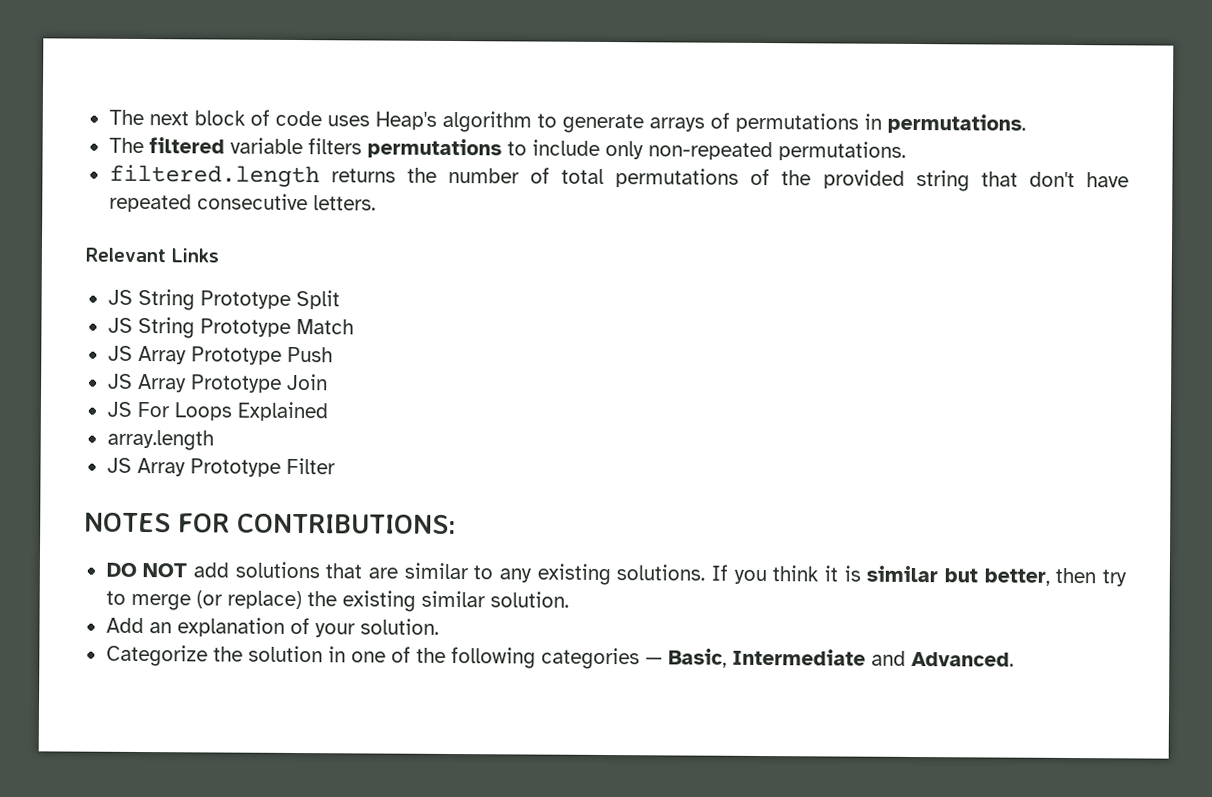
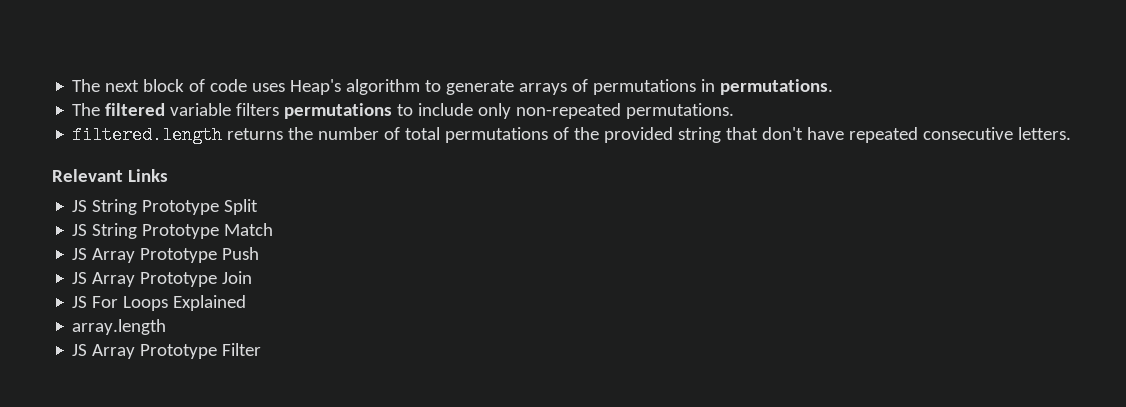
[84,512,456,535] [105,561,1128,587] [105,590,569,612] [105,617,439,638] [105,644,1014,670] // NOTES FOR CONTRIBUTIONS: // DO NOT add solutions that are similar to any existing solutions. If you think it is similar but better, then try to merge (or replace) the existing similar solution. // Add an explanation of your solution. // Categorize the solution in one of the following categories — Basic, Intermediate and Advanced. -> (262, 349) none

